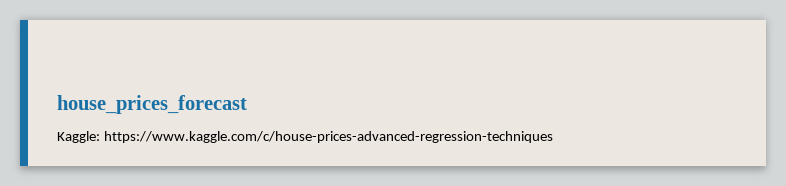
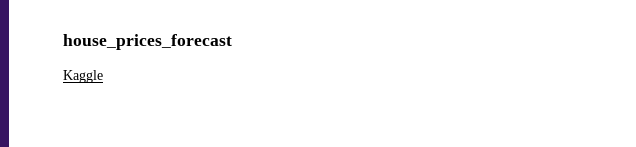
[57,131,553,143] Kaggle: https://www.kaggle.com/c/house-prices-advanced-regression-techniques -> [63,70,103,83] Kaggle

